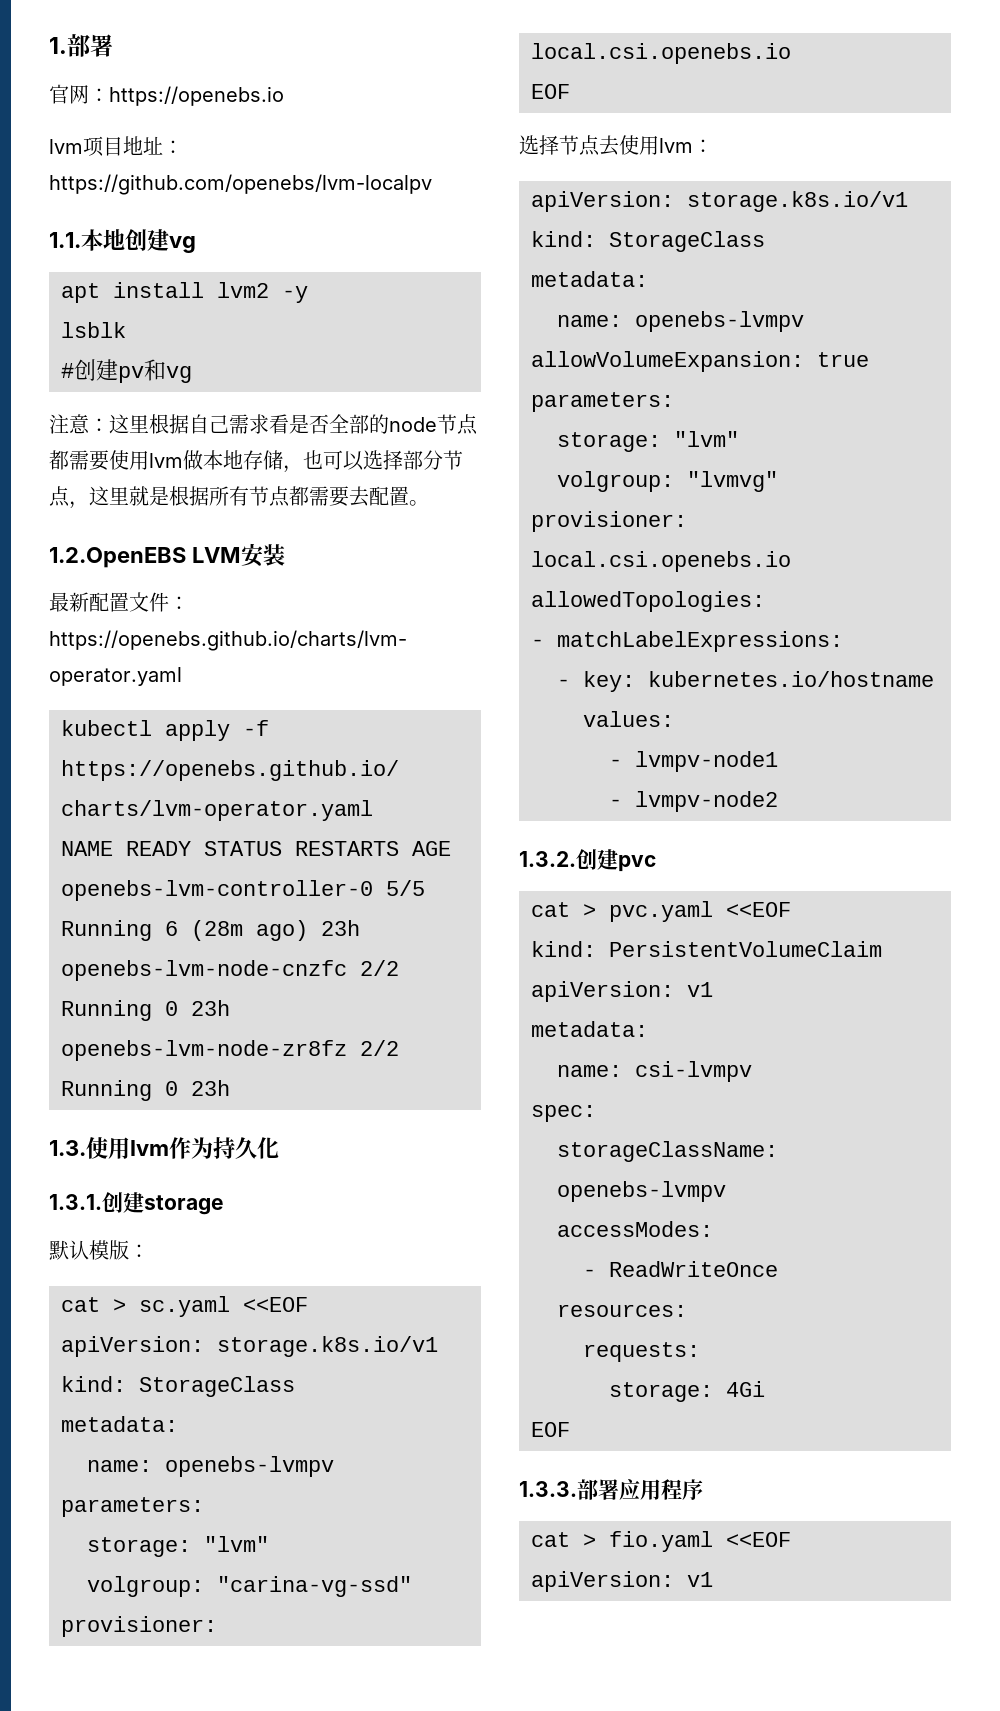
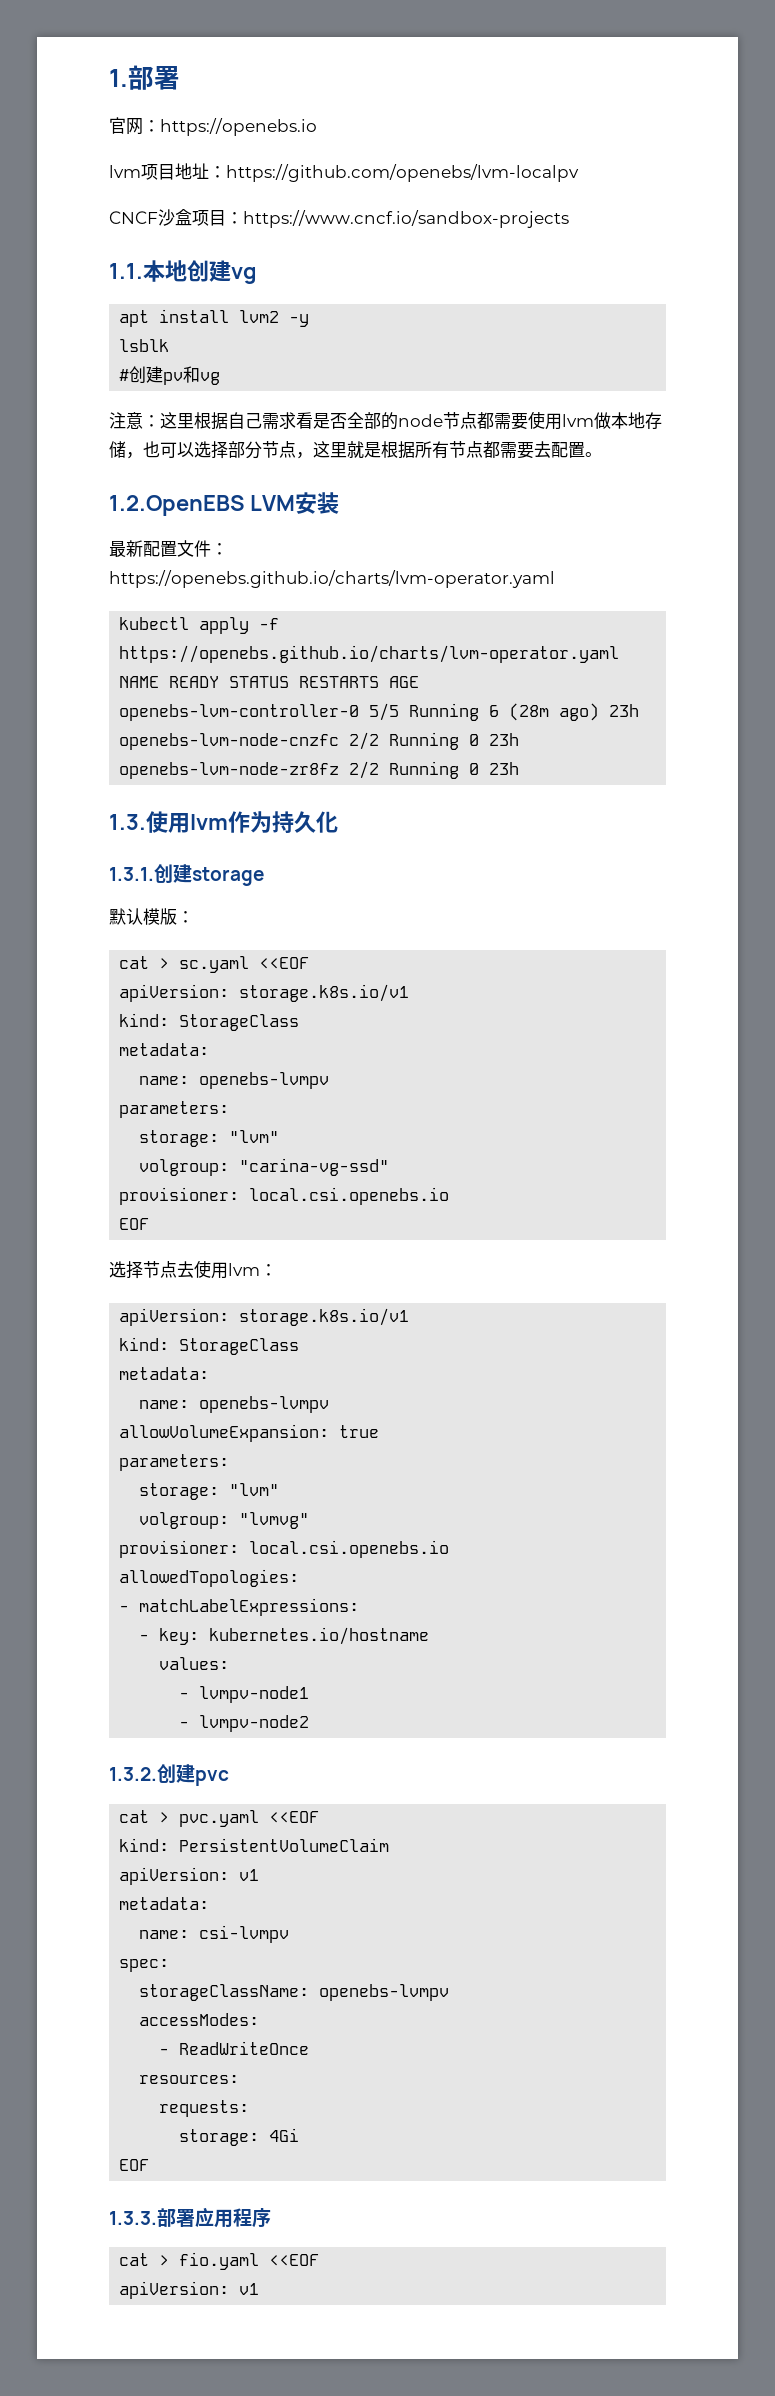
(432, 184) none -> [109,209,569,228] // CNCF沙盒项目：https://www.cncf.io/sandbox-projects

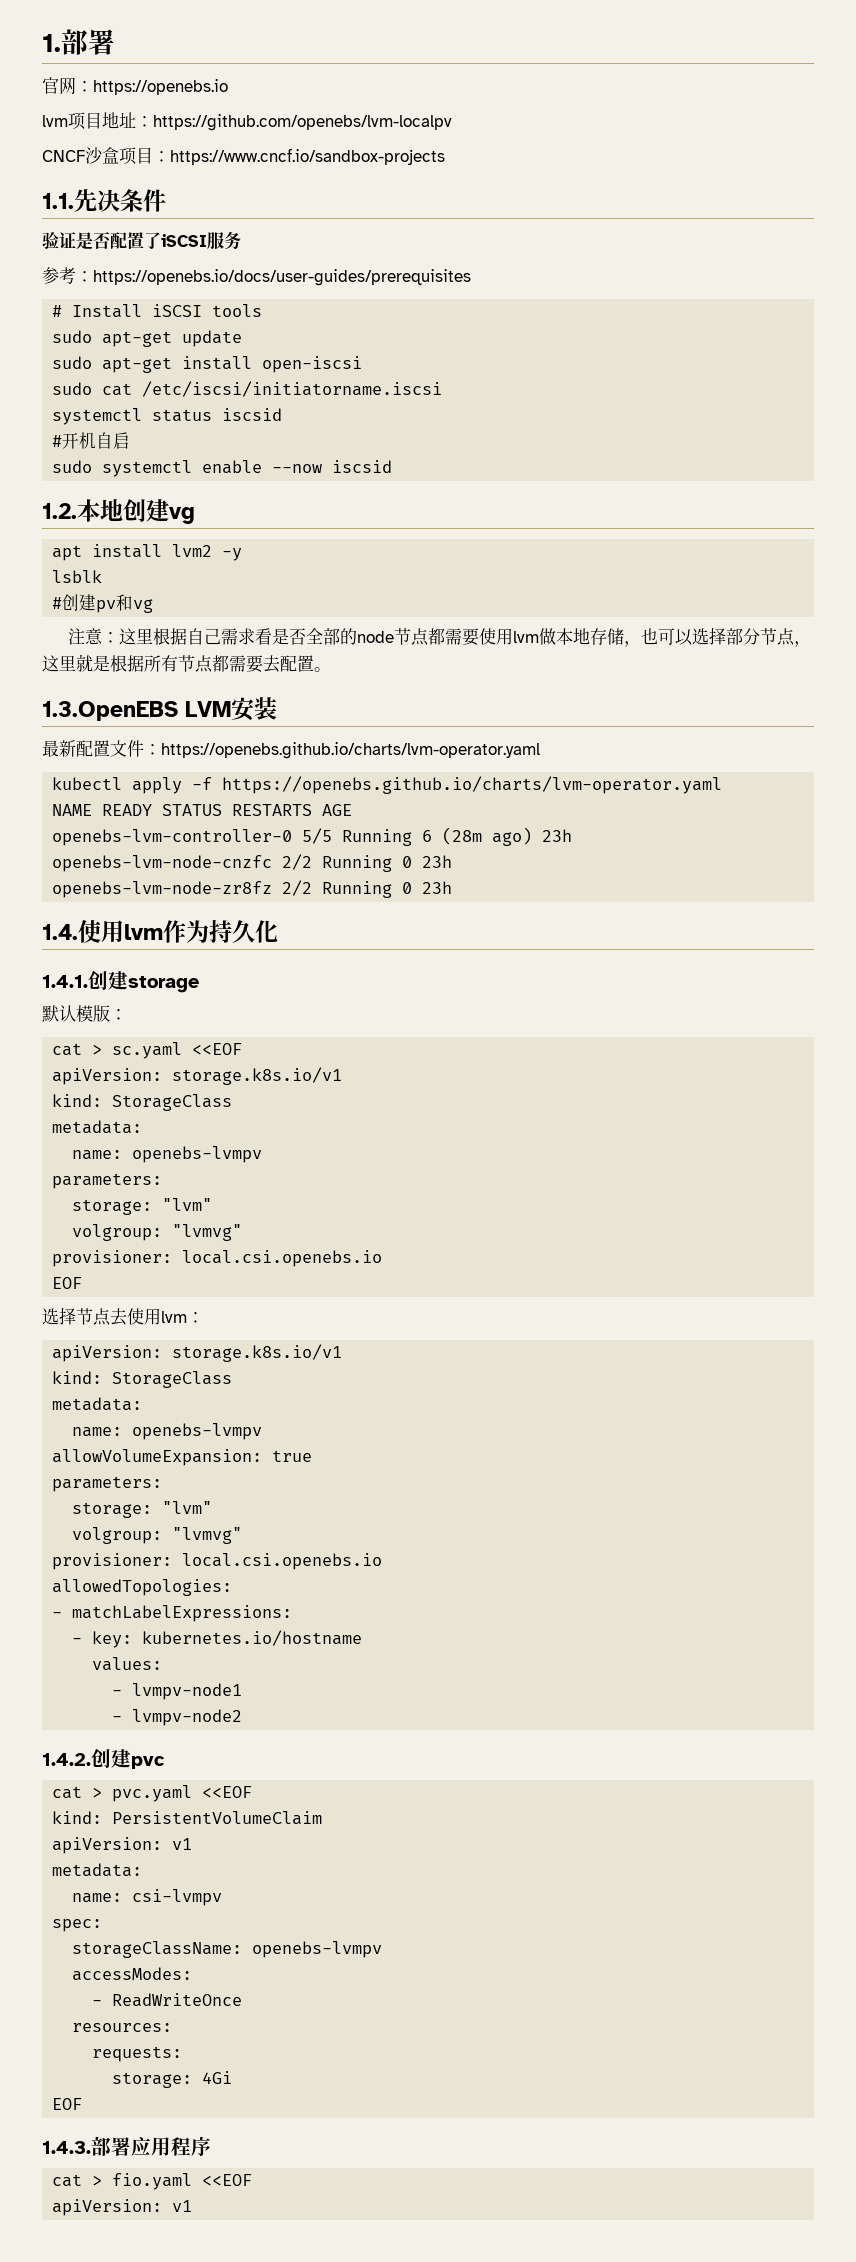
(143, 271) none -> [74,189,166,212] [42,231,241,250] [42,267,471,286] [52,304,263,318] [52,330,243,347] [52,356,363,373] [52,381,443,397] [52,408,283,425] [52,432,131,449] [52,460,393,477] [42,503,77,519] 先决条件 // 验证是否配置了iSCSI服务 // 参考：https://openebs.io/docs/user-guides/prerequisites // # Install iSCSI tools // sudo apt-get update // sudo apt-get install open-iscsi // sudo cat /etc/iscsi/initiatorname.iscsi // systemctl status iscsid // #开机自启 // sudo systemctl enable --now iscsid // 1.2.
[109,495,244,516] 1.2.OpenEBS -> [42,701,178,721] 1.3.OpenEBS
[109,814,146,830] 1.3. -> [42,924,78,940] 1.4.
[109,867,154,881] 1.3.1. -> [42,975,88,988] 1.4.1.
[239,1158,390,1176] "carina-vg-ssd" -> [172,1224,243,1241] "lvmvg"
[109,1767,157,1781] 1.3.2. -> [42,1753,91,1766] 1.4.2.
[109,2211,157,2225] 1.3.3. -> [42,2141,91,2154] 1.4.3.

